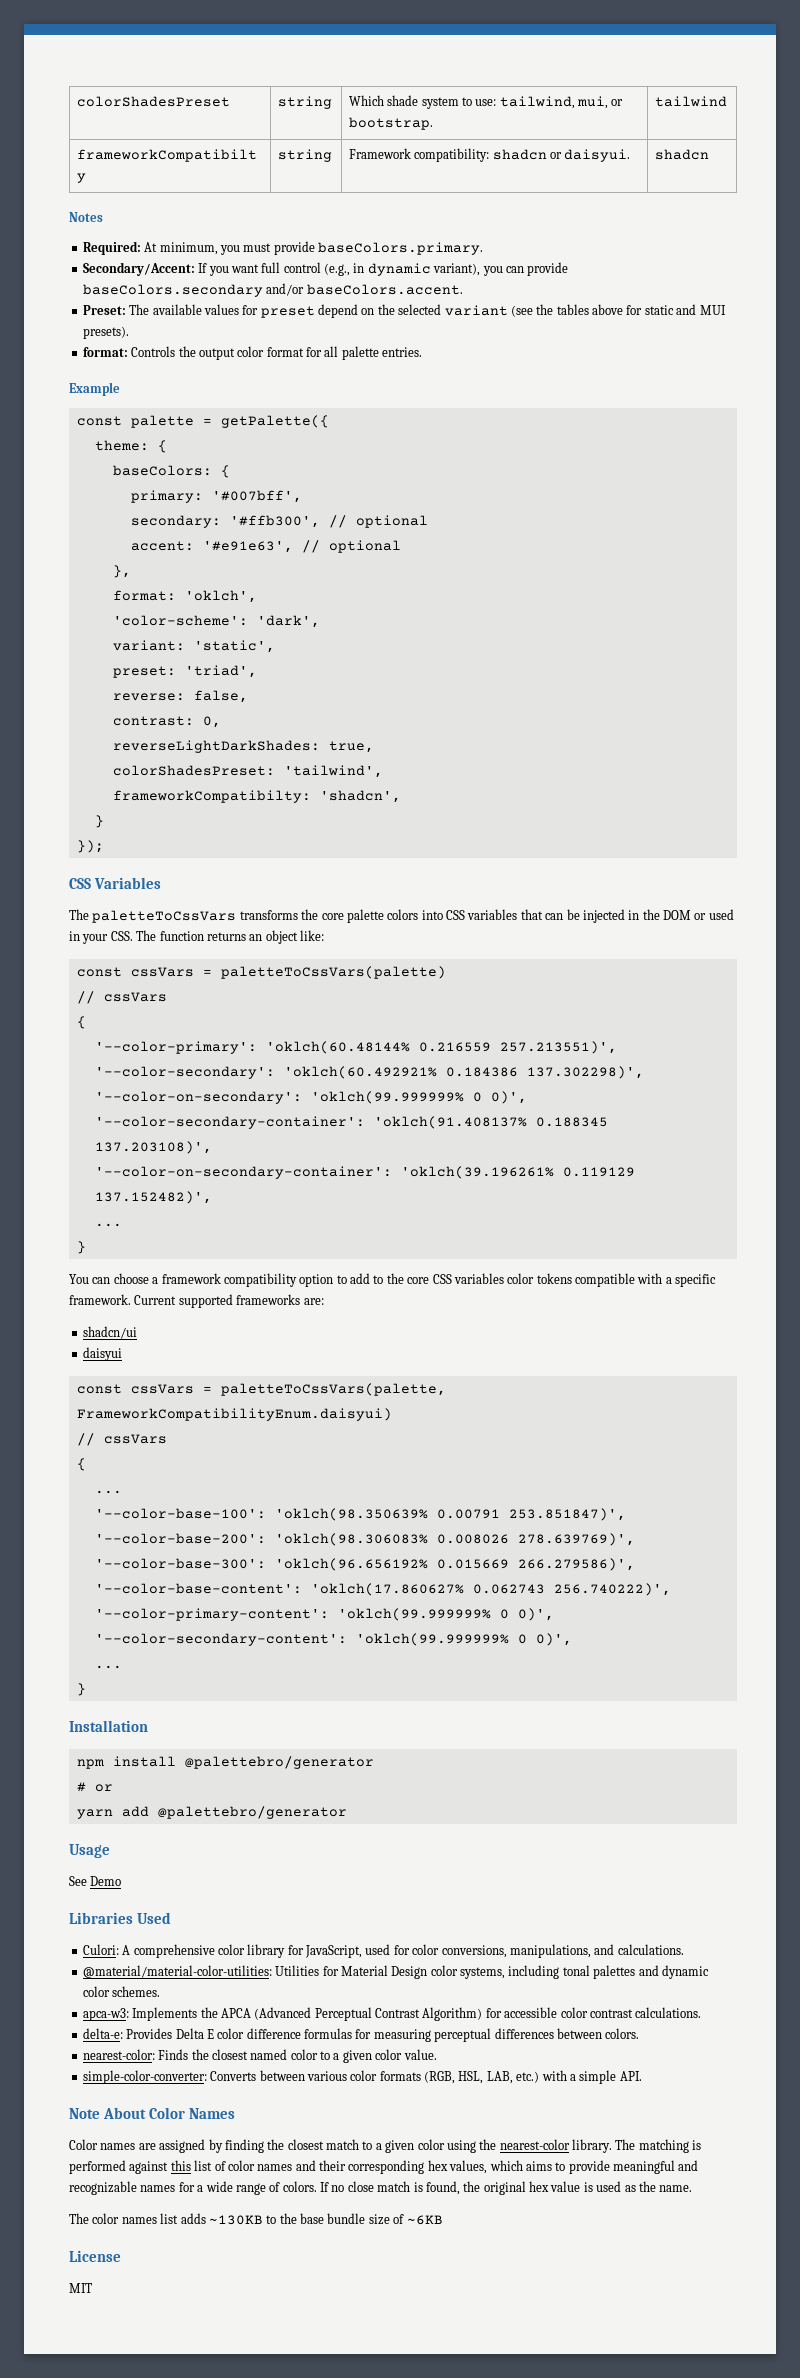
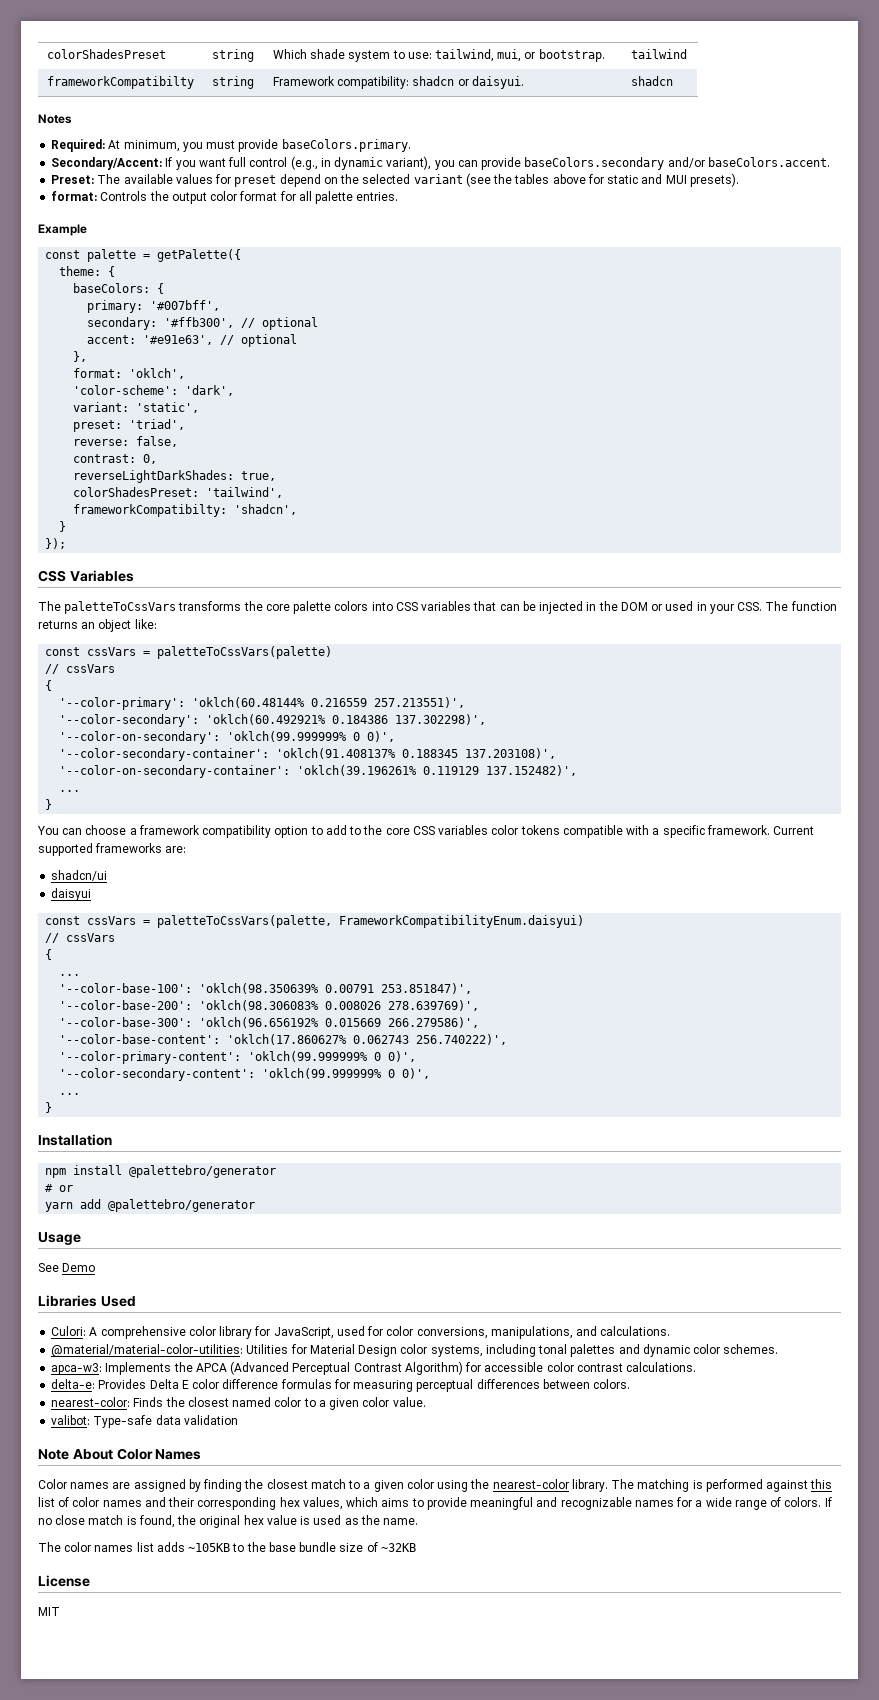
[82,2070,642,2084] simple-color-converter: Converts between various color formats (RGB, HSL, LAB, etc.) with a simple API. -> [51,1415,238,1428] valibot: Type-safe data validation
[208,2215,263,2225] ~130KB -> [188,1543,231,1552] ~105KB
[406,2215,443,2225] ~6KB -> [380,1543,416,1552] ~32KB

